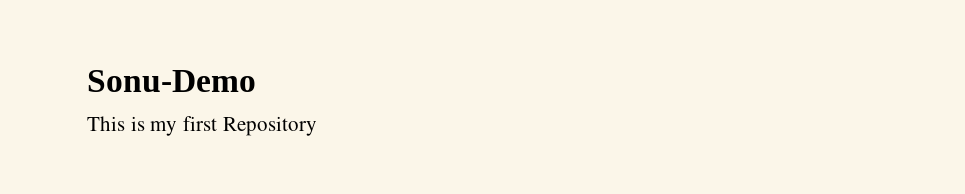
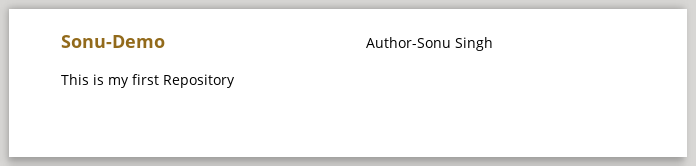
(317, 126) none -> [366,37,493,51] // Author-Sonu Singh

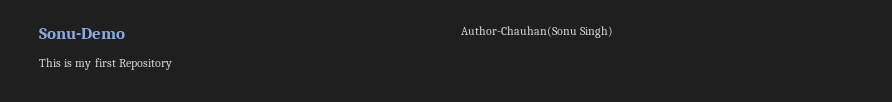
[366,37,493,51] Author-Sonu Singh -> [461,26,614,38] Author-Chauhan(Sonu Singh)

